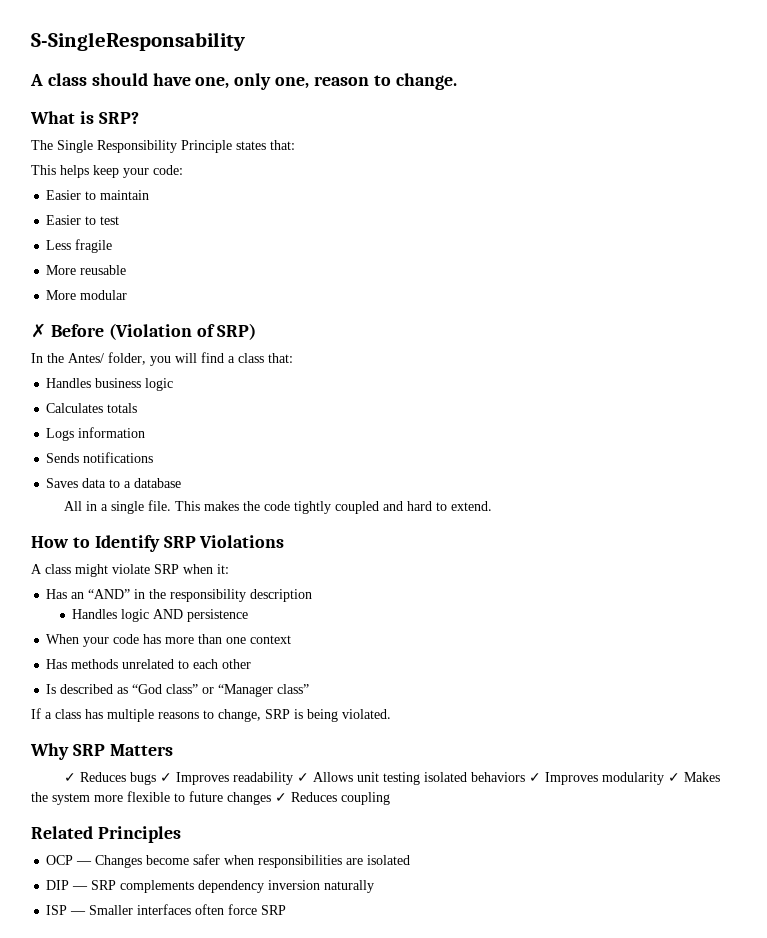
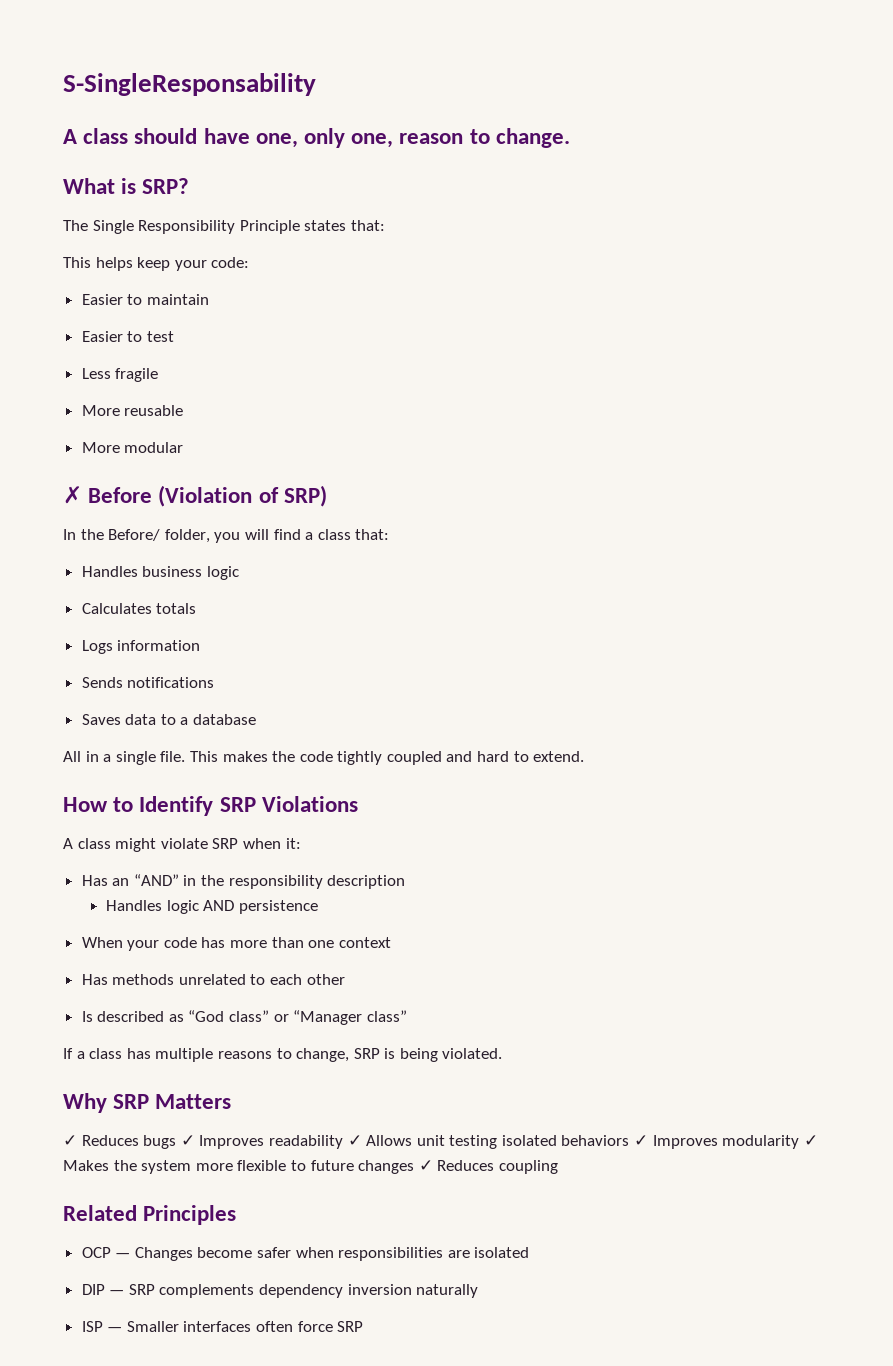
[68,353,104,363] Antes/ -> [108,529,161,541] Before/

